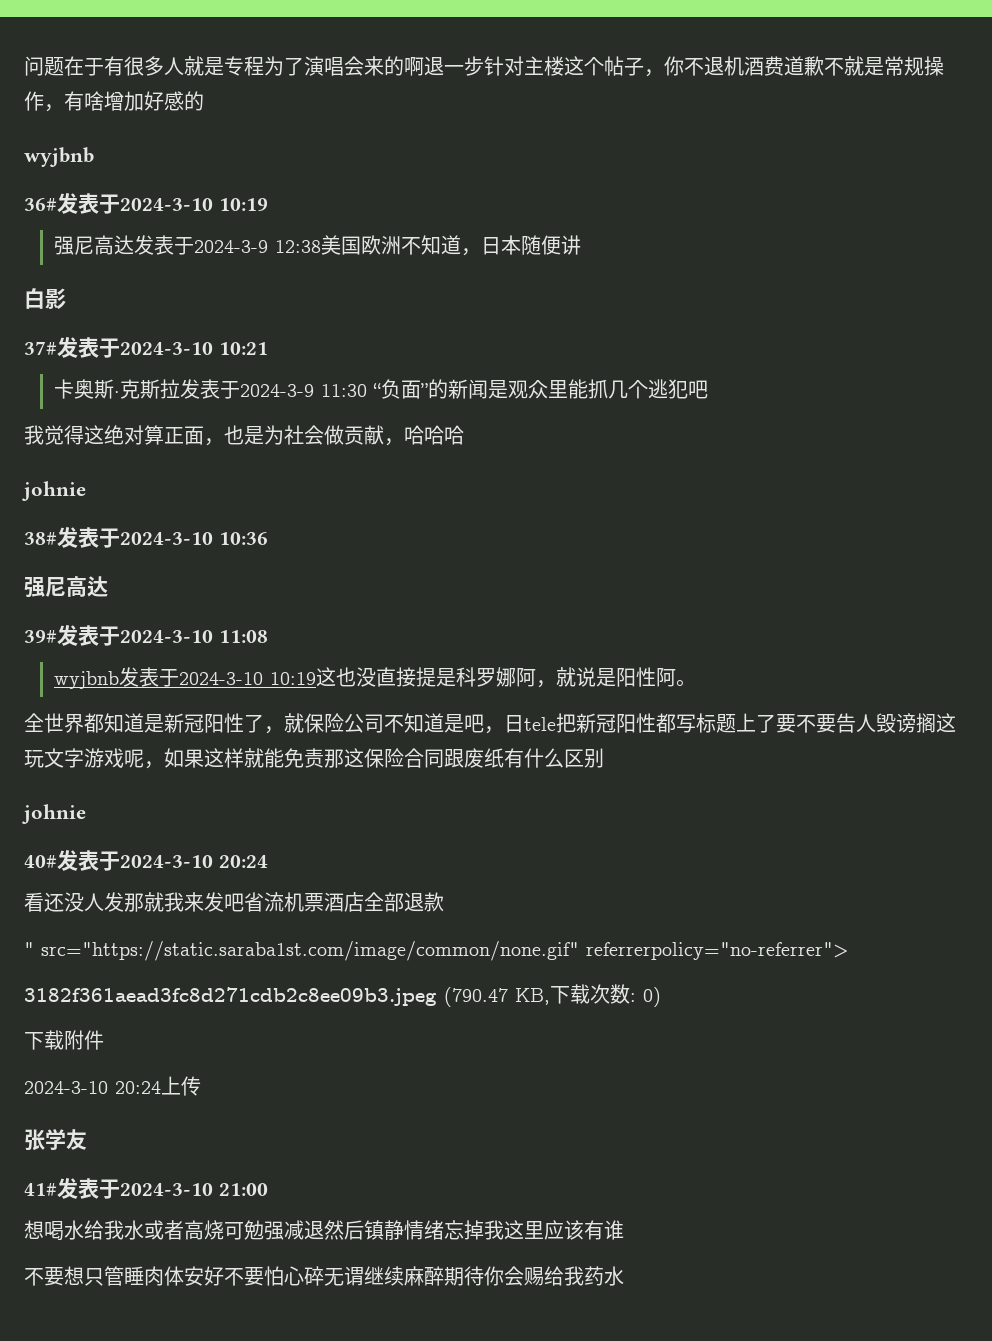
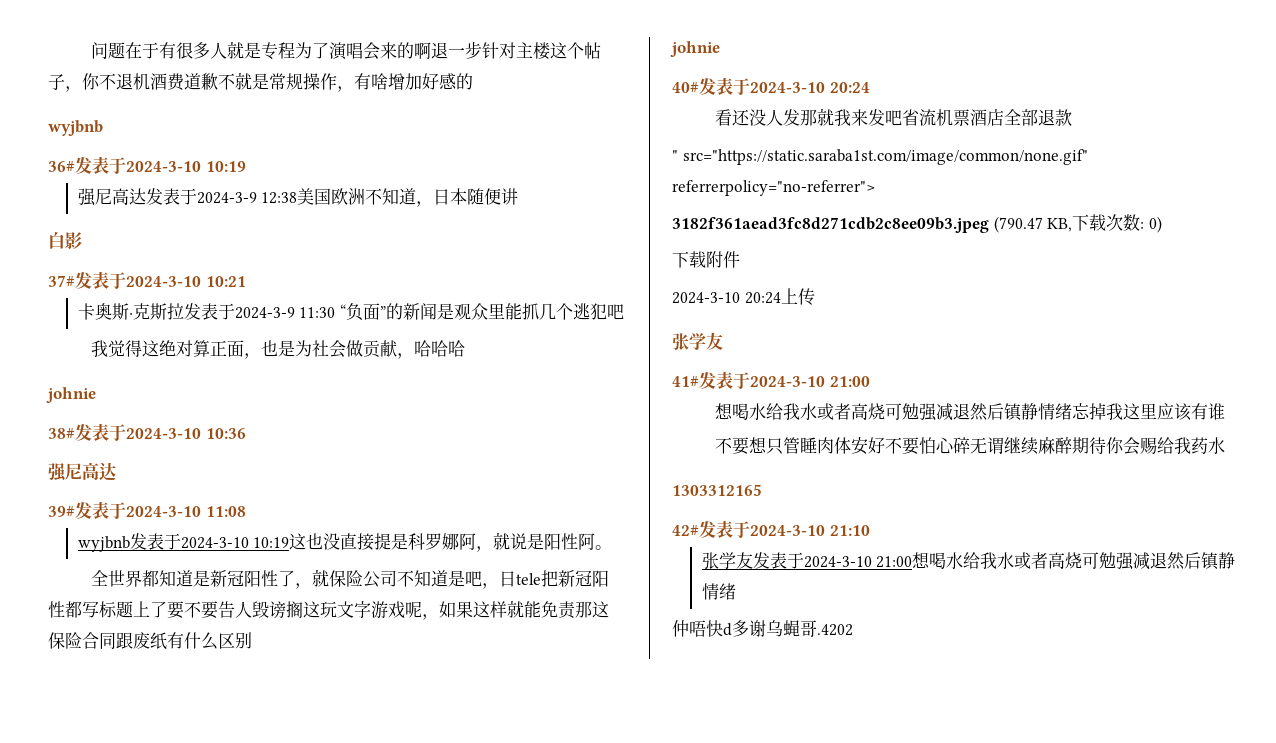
(624, 1276) none -> [672,484,762,496] [672,520,870,538] [701,552,1236,570] [701,583,736,600] [672,620,853,637] // 1303312165 // 42#发表于2024-3-10 21:10 // 张学友发表于2024-3-10 21:00想喝水给我水或者高烧可勉强减退然后镇静情绪 // 仲唔快d多谢乌蝇哥.4202

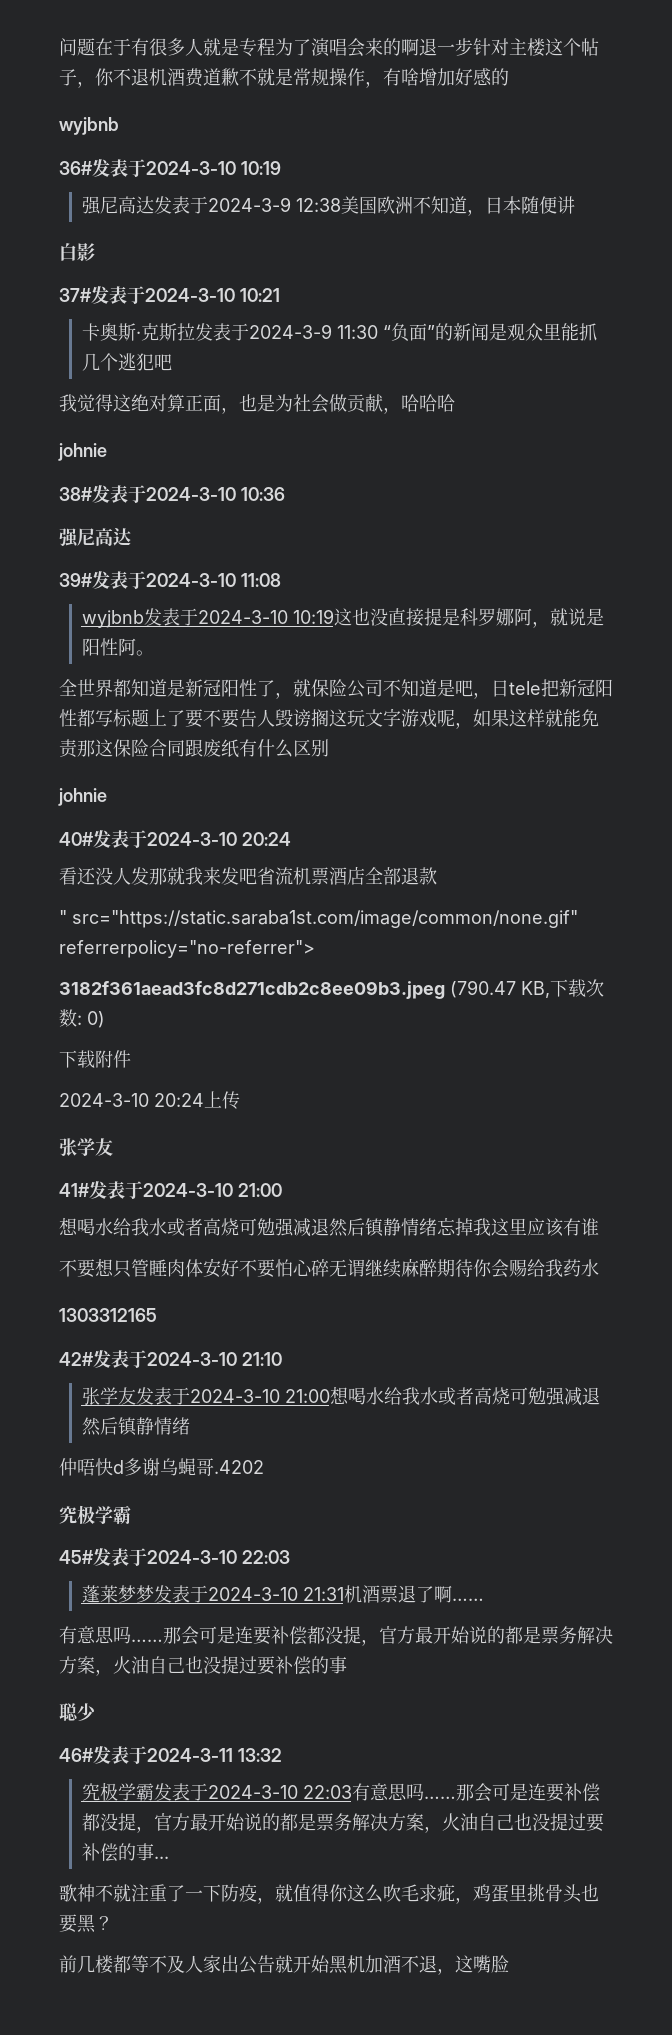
(853, 630) none -> [59,1505,131,1524] [59,1548,290,1566] [81,1585,484,1603] [59,1626,613,1646] [59,1656,347,1676] [59,1703,96,1721] [59,1746,282,1764] [81,1782,600,1802] [81,1813,604,1833] [81,1843,169,1862] [59,1884,599,1904] [59,1914,113,1933] [59,1955,509,1975] // 究极学霸 // 45#发表于2024-3-10 22:03 // 蓬莱梦梦发表于2024-3-10 21:31机酒票退了啊…… // 有意思吗……那会可是连要补偿都没提，官方最开始说的都是票务解决方案，火油自己也没提过要补偿的事 // 聪少 // 46#发表于2024-3-11 13:32 // 究极学霸发表于2024-3-10 22:03有意思吗……那会可是连要补偿都没提，官方最开始说的都是票务解决方案，火油自己也没提过要补偿的事... // 歌神不就注重了一下防疫，就值得你这么吹毛求疵，鸡蛋里挑骨头也要黑？ // 前几楼都等不及人家出公告就开始黑机加酒不退，这嘴脸

